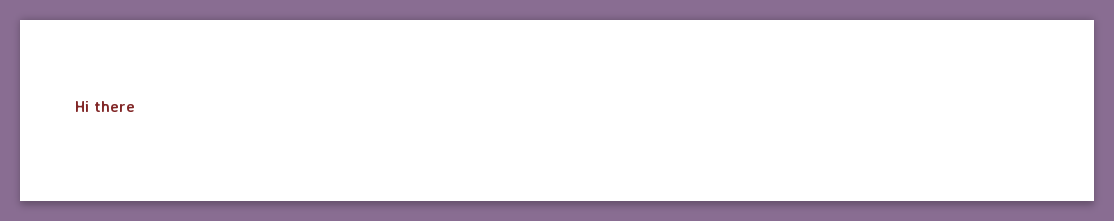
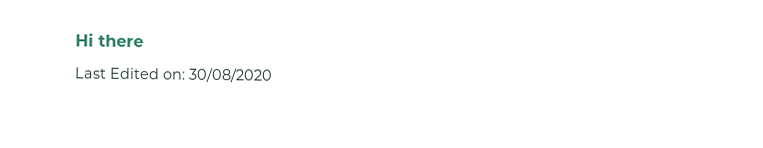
(135, 106) none -> [74,67,273,83] // Last Edited on: 30/08/2020

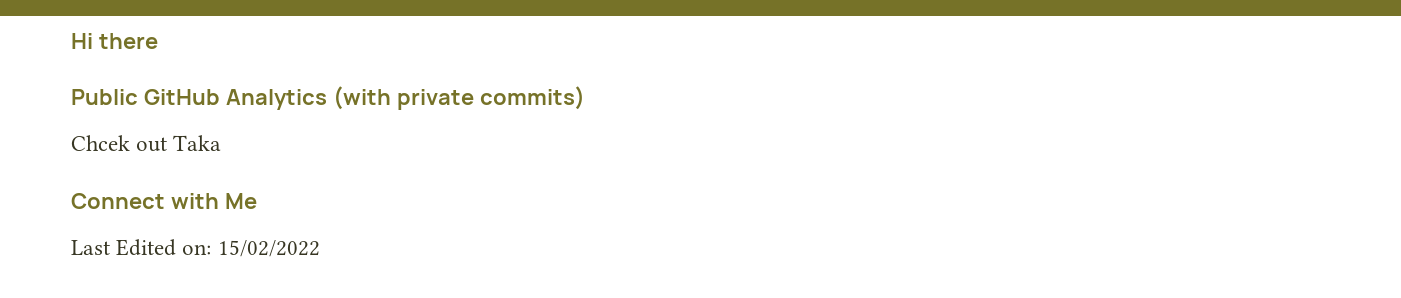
(144, 41) none -> [71,86,585,110] [71,135,222,152] [71,193,257,209] // Public GitHub Analytics (with private commits) // Chcek out Taka // Connect with Me
[188,67,273,83] 30/08/2020 -> [217,240,320,257] 15/02/2022

